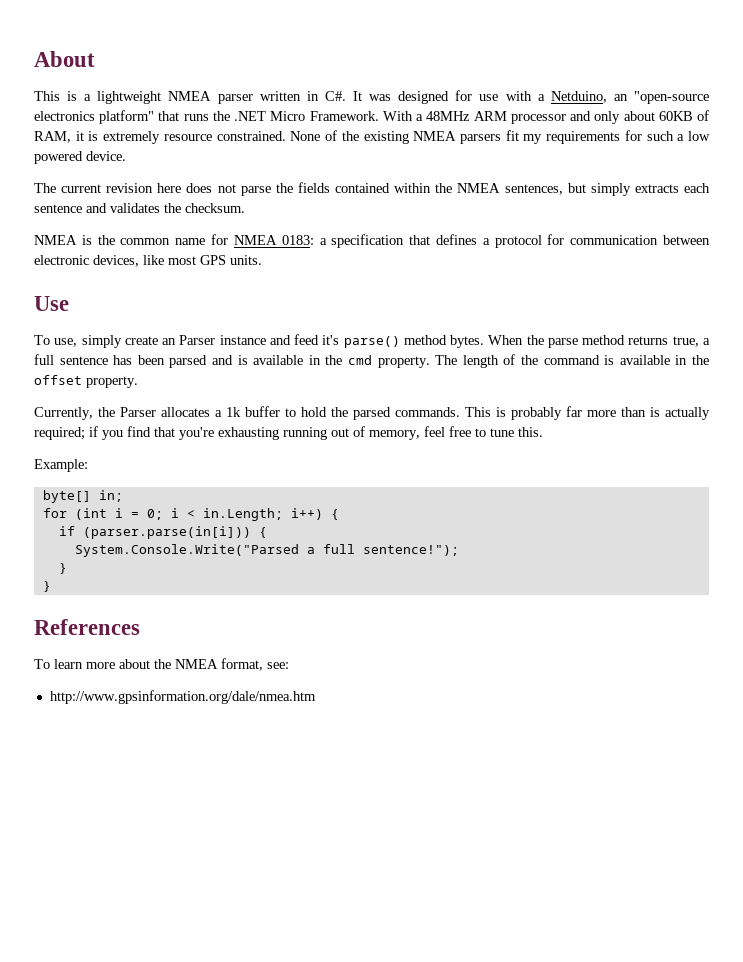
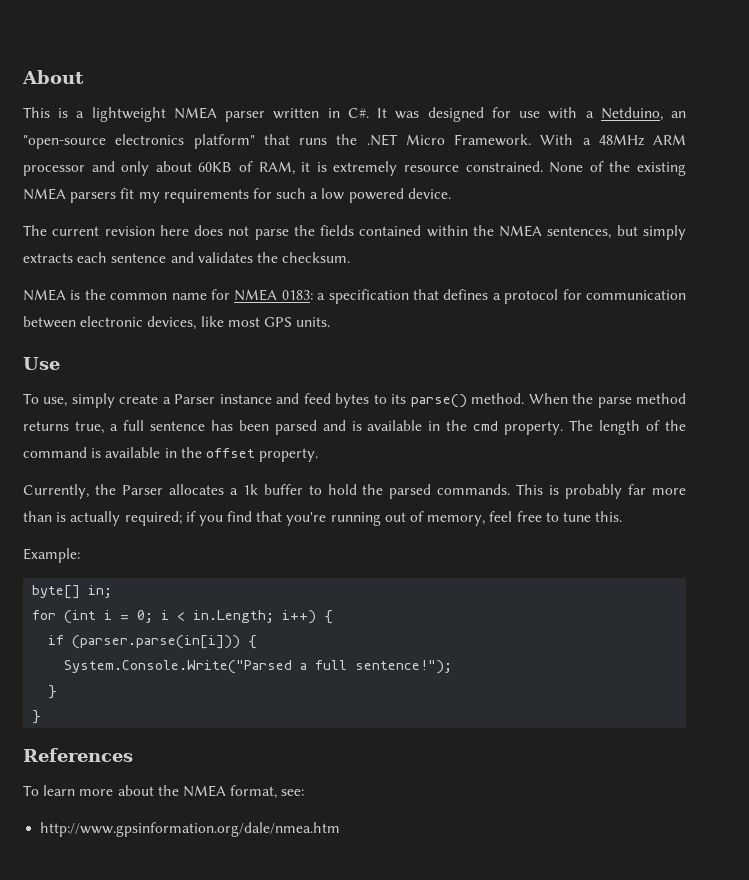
[162,338,177,345] an -> [162,397,171,404] a
[322,335,485,348] it's parse() method bytes. -> [335,393,525,408] bytes to its parse() method.
[218,427,279,440] exhausting -> (327, 519) none

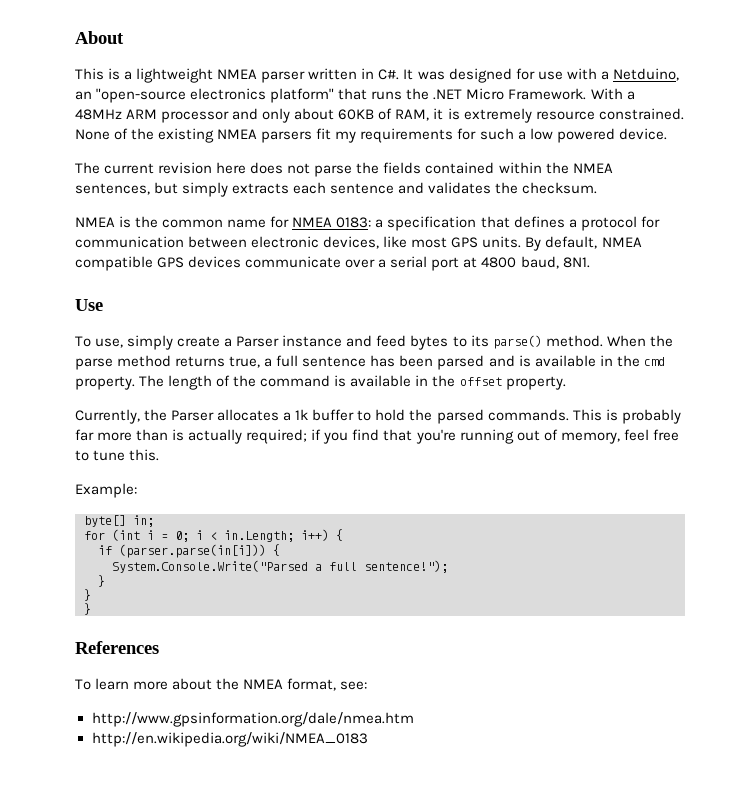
(331, 322) none -> [525,236,642,251] [75,256,590,271] By default, NMEA compatible GPS devices communicate over a serial port at 4800 baud, 8N1.
(42, 717) none -> [84,603,91,615] // }
(341, 829) none -> [91,732,368,747] // http://en.wikipedia.org/wiki/NMEA_0183

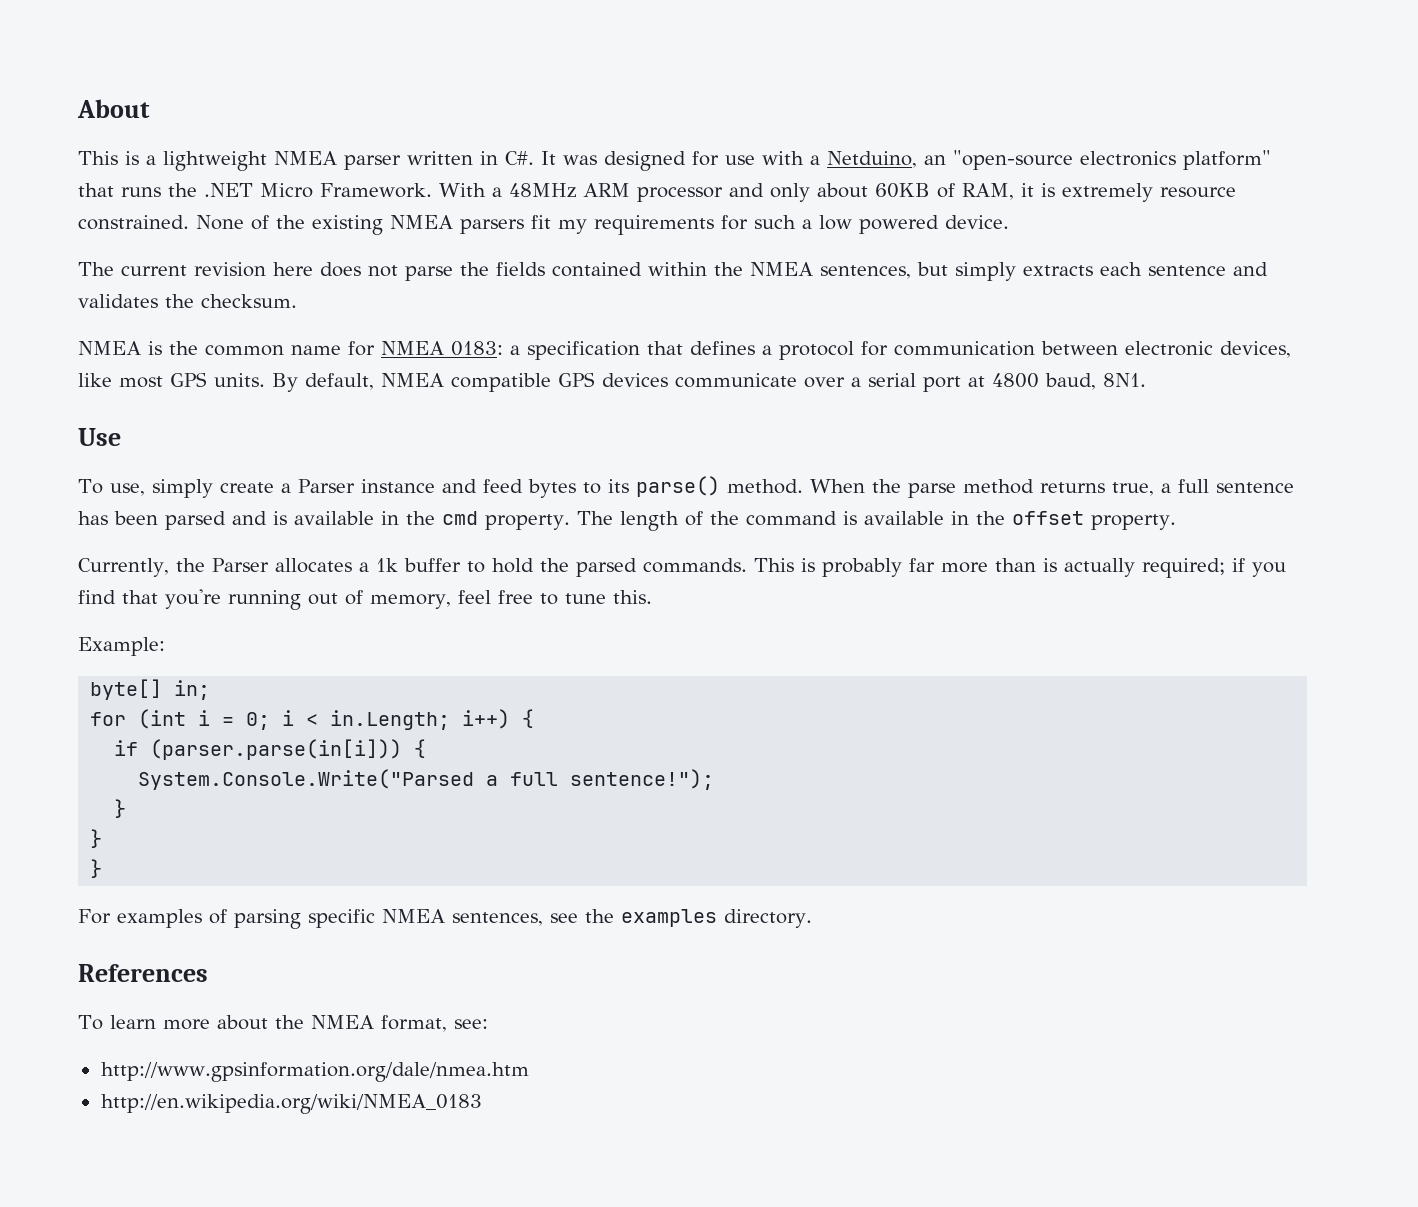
(91, 609) none -> [78,909,812,929] // For examples of parsing specific NMEA sentences, see the examples directory.

